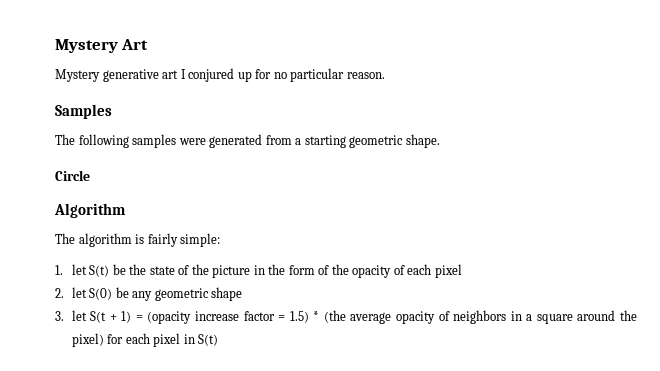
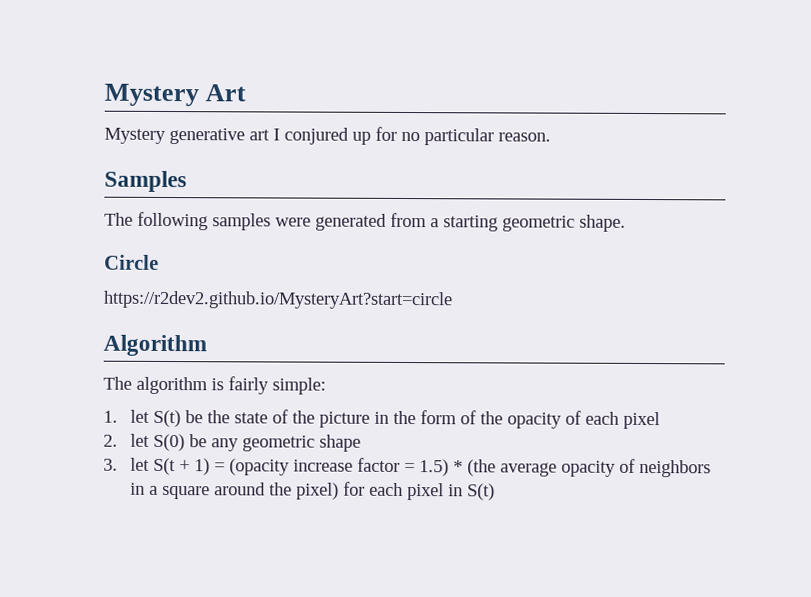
(90, 175) none -> [103,290,453,310] // https://r2dev2.github.io/MysteryArt?start=circle

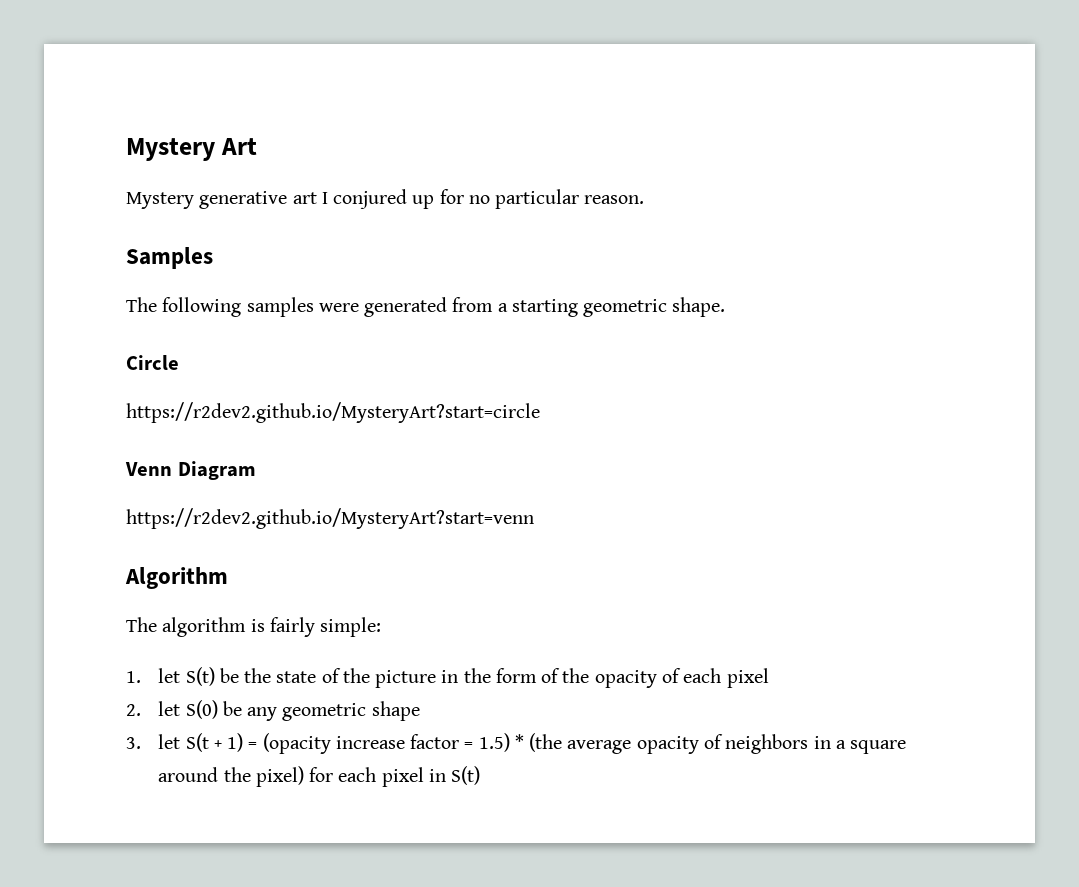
(453, 300) none -> [125,461,256,480] [126,508,534,529] // Venn Diagram // https://r2dev2.github.io/MysteryArt?start=venn

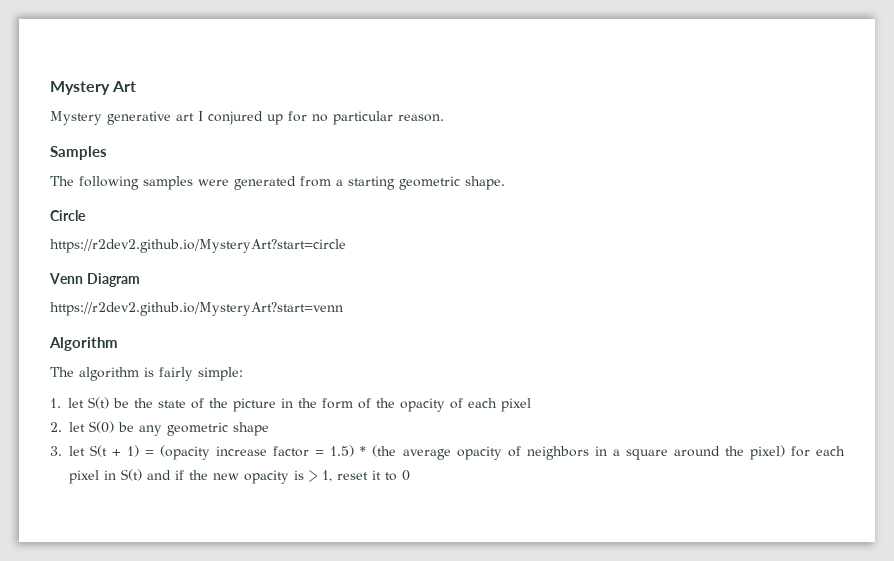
(481, 775) none -> [147,470,410,484] and if the new opacity is > 1, reset it to 0

